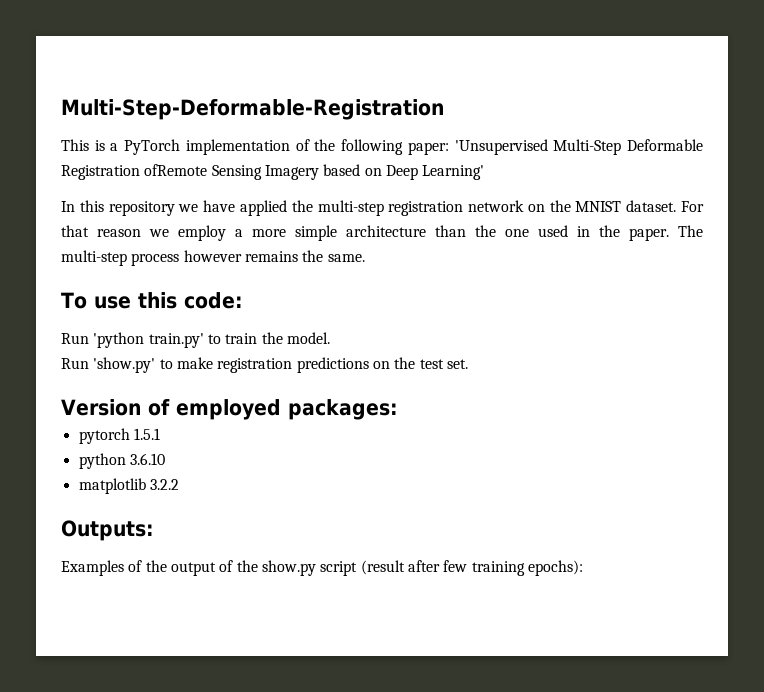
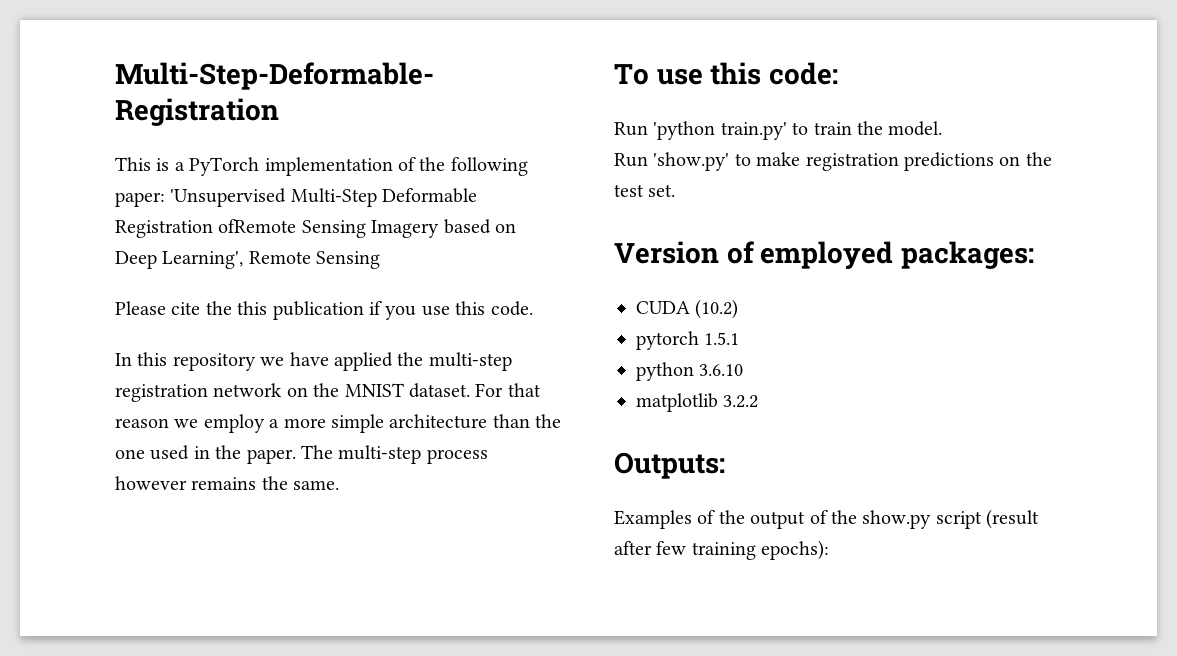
[422,165,485,180] Learning' -> [162,251,381,269] [115,301,533,320] Learning', Remote Sensing // Please cite the this publication if you use this code.
(398, 409) none -> [636,299,739,319] // CUDA (10.2)

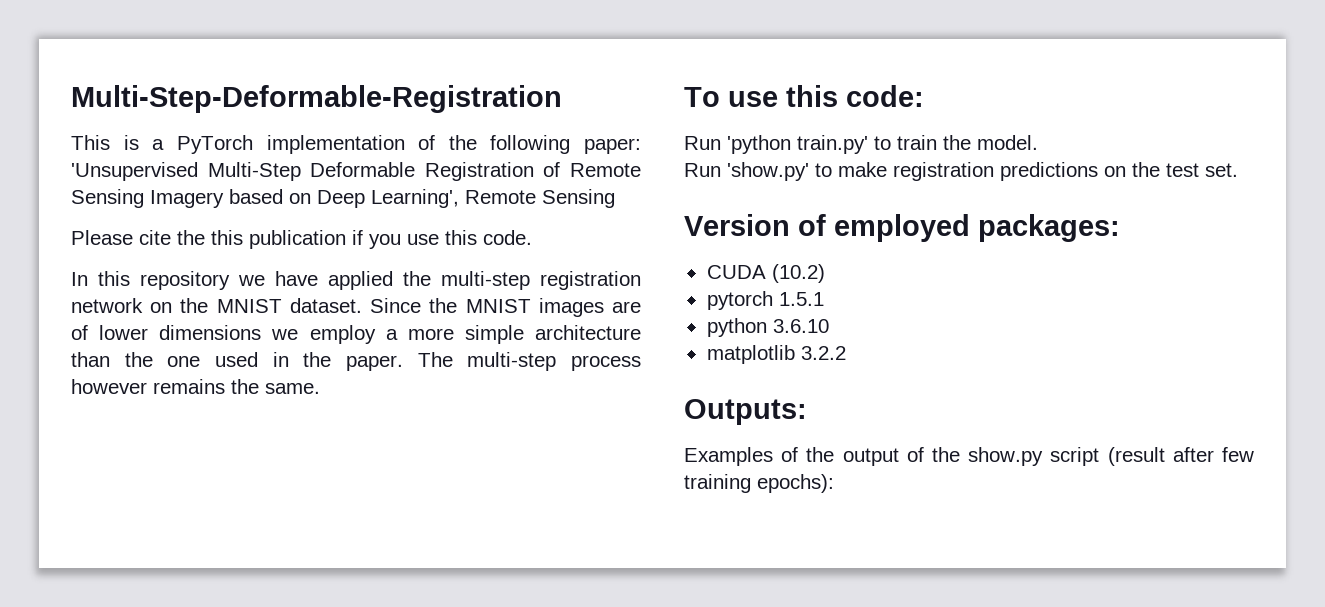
[218,219,297,233] ofRemote -> [543,162,641,177] of Remote
[475,383,541,397] [115,418,169,428] For that reason -> [370,298,641,317] [71,325,262,340] Since the MNIST images are of lower dimensions

